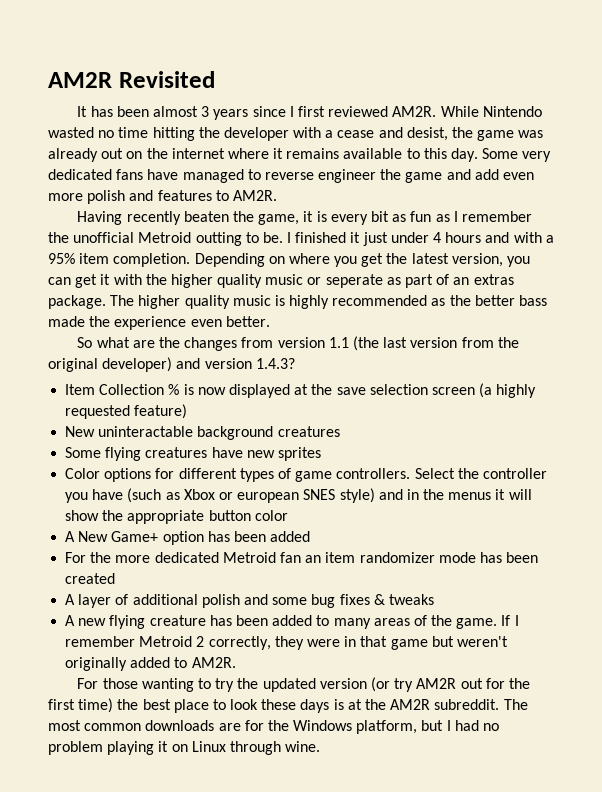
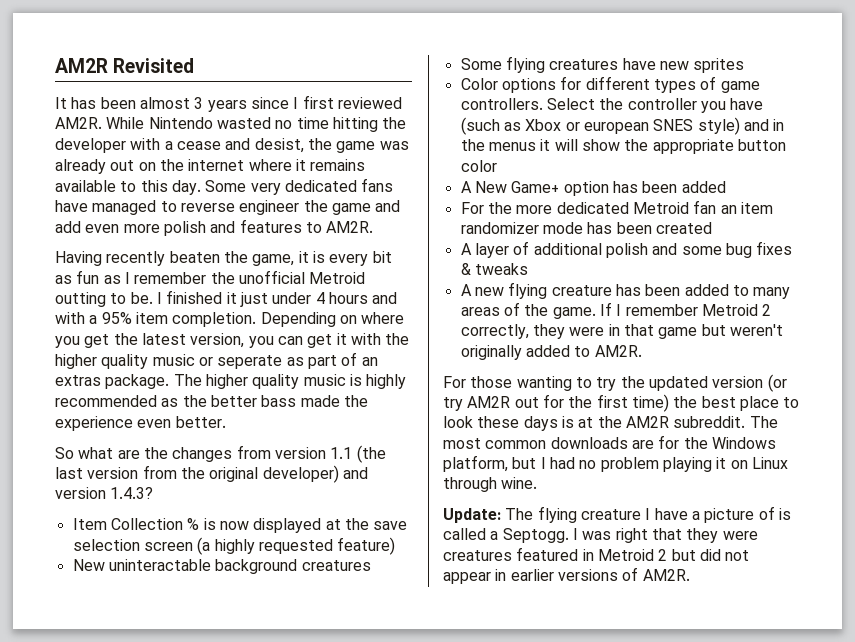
(321, 746) none -> [443,506,791,523] [443,528,758,543] [443,547,750,561] [443,567,690,584] // Update: The flying creature I have a picture of is called a Septogg. I was right that they were creatures featured in Metroid 2 but did not appear in earlier versions of AM2R.

